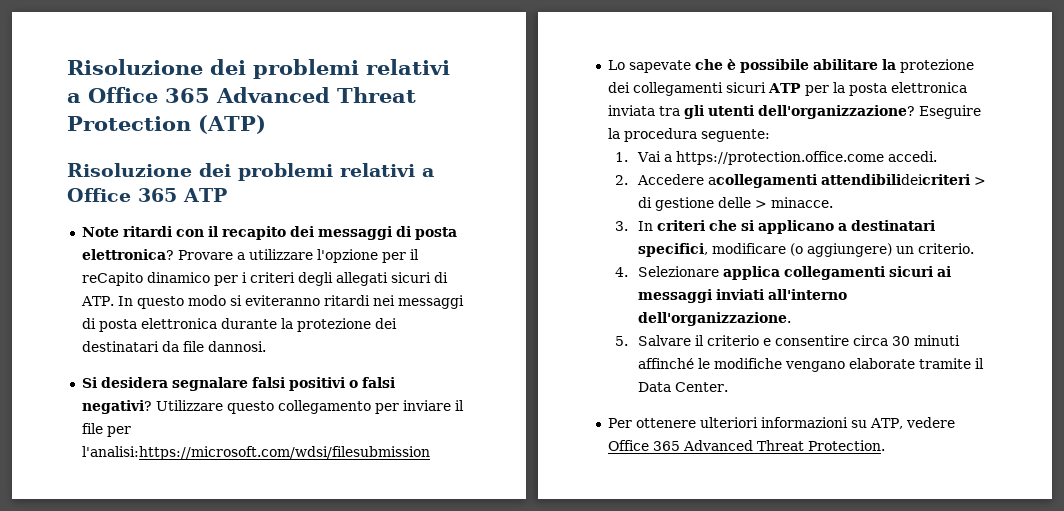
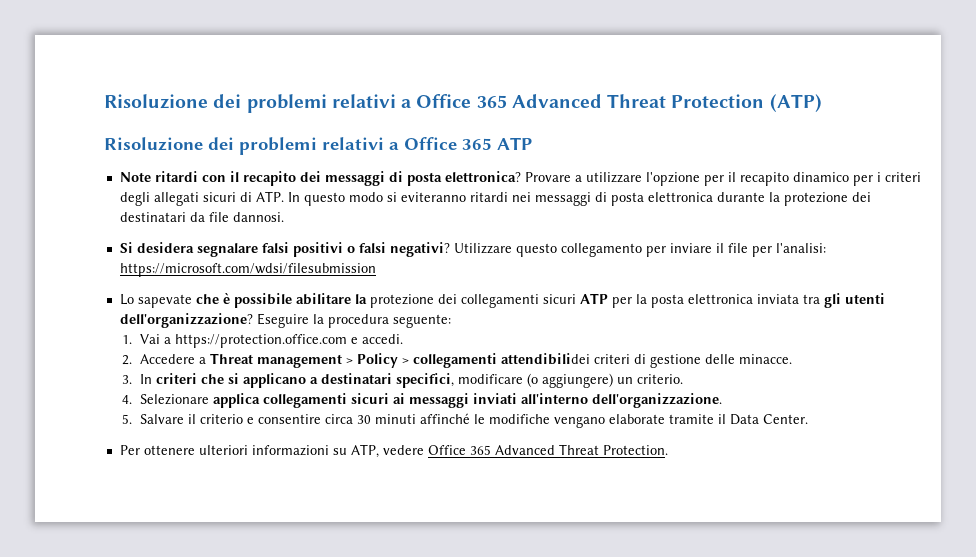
[81,272,143,286] reCapito -> [739,172,789,186] recapito
[81,446,430,460] l'analisi:https://microsoft.com/wdsi/filesubmission -> [775,243,826,253] [119,263,376,277] l'analisi: https://microsoft.com/wdsi/filesubmission
[675,151,884,165] https://protection.office.come -> [175,334,359,348] https://protection.office.com e
[707,174,986,188] acollegamenti attendibilideicriteri > -> [199,353,631,368] a Threat management > Policy > collegamenti attendibilidei criteri
[754,200,767,208] > -> (736, 359) none

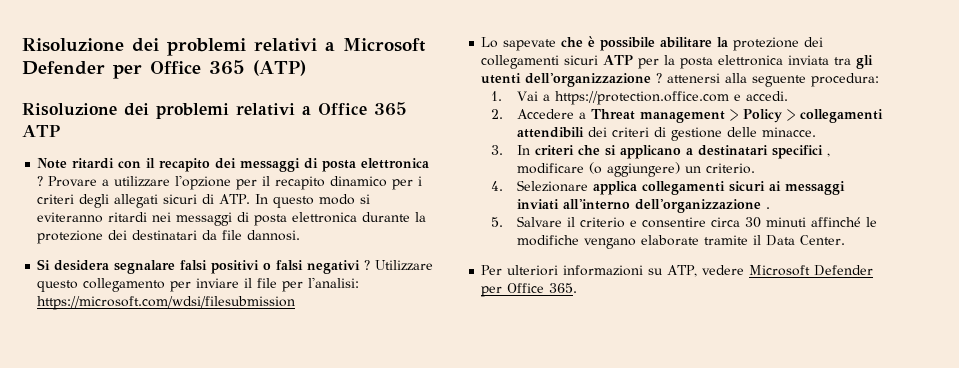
[104,94,765,113] Risoluzione dei problemi relativi a Office 365 Advanced Threat Protection -> [22,38,426,56] [22,60,245,79] Risoluzione dei problemi relativi a Microsoft Defender per Office 365
[444,171,521,182] elettronica? -> [361,158,430,169] [37,176,44,186] elettronica ?
[389,242,450,257] negativi? -> [307,260,371,274] negativi ?
[119,313,451,328] dell'organizzazione? Eseguire la procedura seguente: -> [525,73,880,87] dell'organizzazione ? attenersi alla seguente procedura:
[501,353,591,365] attendibilidei -> [516,127,607,138] attendibili dei
[396,373,455,388] specifici, -> [771,145,830,159] specifici ,
[592,393,723,408] dell'organizzazione. -> [634,199,770,213] dell'organizzazione .
[143,445,195,455] ottenere -> (503, 270) none
[427,444,668,455] Office 365 Advanced Threat Protection. -> [749,265,874,276] [481,283,578,297] Microsoft Defender per Office 365.

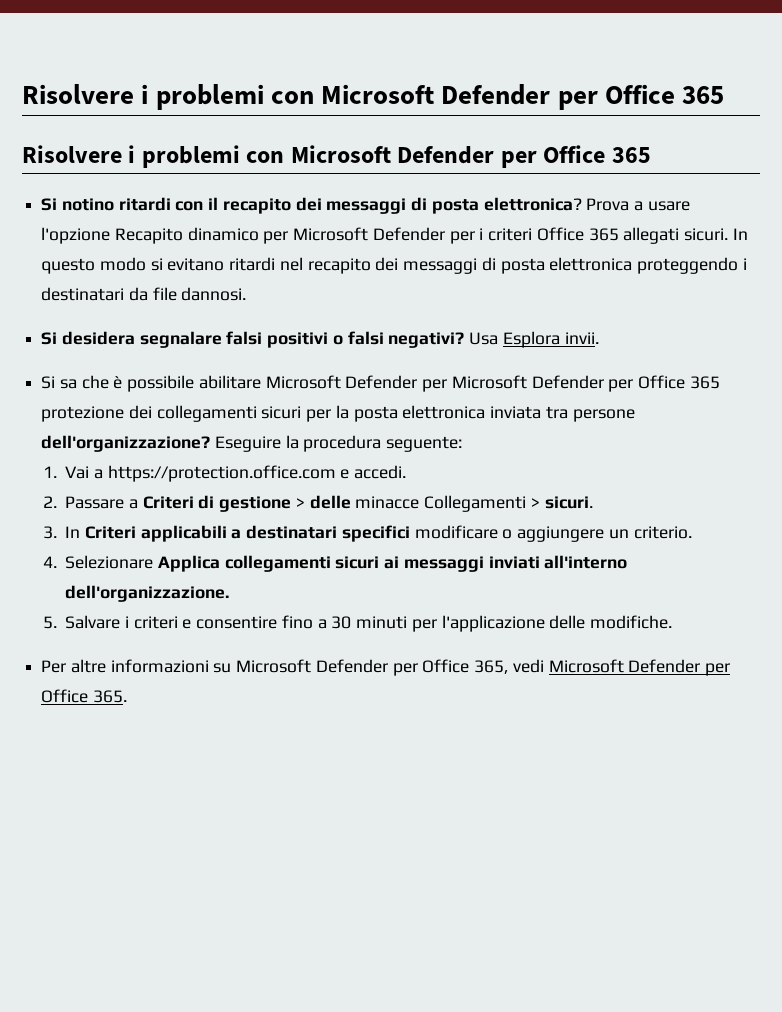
[22,38,426,56] [22,60,306,79] [22,102,407,119] [22,125,60,137] [37,158,68,169] Risoluzione dei problemi relativi a Microsoft Defender per Office 365 (ATP) // Risoluzione dei problemi relativi a Office 365 ATP // Note -> [22,84,725,110] [22,145,651,168] [41,198,114,211] Risolvere i problemi con Microsoft Defender per Office 365 // Risolvere i problemi con Microsoft Defender per Office 365 // Si notino
[361,158,430,169] [37,175,423,190] [37,194,371,208] [37,212,427,226] [37,230,128,244] elettronica ? Provare a utilizzare l'opzione per il recapito dinamico per i criteri degli allegati sicuri di ATP. In questo modo si eviteranno ritardi nei messaggi di posta elettronica durante la protezione dei -> [483,197,690,211] [41,227,748,244] [41,257,747,274] elettronica? Prova a usare l'opzione Recapito dinamico per Microsoft Defender per i criteri Office 365 allegati sicuri. In questo modo si evitano ritardi nel recapito dei messaggi di posta elettronica proteggendo i
[307,260,434,274] [37,277,360,292] [37,296,296,310] [481,36,729,51] negativi ? Utilizzare questo collegamento per inviare il file per l'analisi: https://microsoft.com/wdsi/filesubmission // Lo sapevate che è possibile abilitare la -> [388,331,599,348] [41,375,720,392] negativi? Usa Esplora invii. // Si sa che è possibile abilitare Microsoft Defender per Microsoft Defender per Office 365
[603,55,634,65] ATP -> (302, 412) none
[856,55,874,69] [481,73,880,87] gli utenti dell'organizzazione ? attenersi alla seguente procedura: -> [572,409,635,422] [41,435,463,452] persone dell'organizzazione? Eseguire la procedura seguente:
[516,109,883,123] [516,127,816,141] [491,145,830,159] [516,162,680,177] Accedere a Threat management > Policy > collegamenti attendibili dei criteri di gestione delle minacce. // 3. In criteri che si applicano a destinatari specifici , modificare (o aggiungere) -> [65,495,593,512] [42,525,605,542] Passare a Criteri di gestione > delle minacce Collegamenti > sicuri. // 3. In Criteri applicabili a destinatari specifici modificare o aggiungere
[592,181,637,195] applica -> [157,555,220,572] Applica
[634,199,770,213] dell'organizzazione . -> [65,585,230,602] dell'organizzazione.
[566,217,877,228] [516,235,845,249] il criterio e consentire circa 30 minuti affinché le modifiche vengano elaborate tramite il Data Center. -> [124,615,672,632] i criteri e consentire fino a 30 minuti per l'applicazione delle modifiche.
[507,265,559,276] ulteriori -> [70,659,106,673] altre
[667,265,745,277] ATP, vedere -> [236,659,544,676] Microsoft Defender per Office 365, vedi

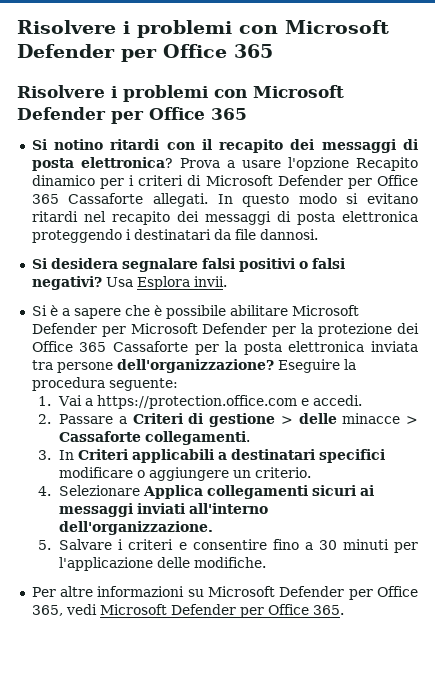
[293,227,728,244] Microsoft Defender per i criteri Office 365 allegati sicuri. -> [129,175,419,189] [31,193,209,207] i criteri di Microsoft Defender per Office 365 Cassaforte allegati.
[59,379,77,389] sa -> [49,305,121,319] è a sapere
[637,375,720,389] [41,405,302,422] Office 365 protezione dei collegamenti sicuri -> [301,323,419,337] [31,341,189,352] la protezione dei Office 365 Cassaforte
[424,495,593,512] Collegamenti > sicuri. -> [406,416,419,424] [59,431,251,445] > Cassaforte collegamenti.

